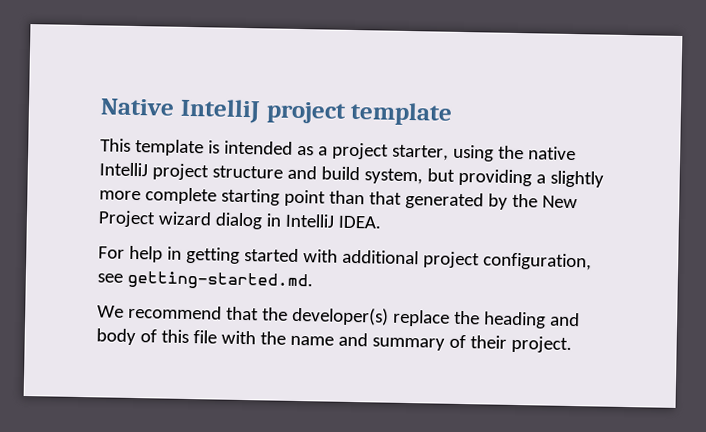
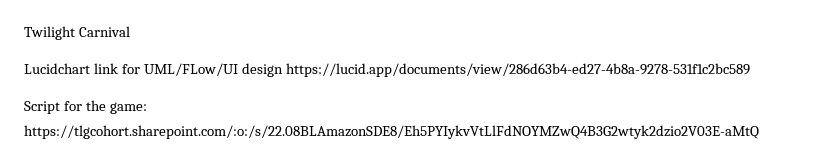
[100,98,454,126] [100,138,576,162] [99,162,604,188] [99,187,578,210] [98,210,381,230] [98,245,592,271] [97,270,313,291] [97,304,580,329] [96,328,572,354] Native IntelliJ project template // This template is intended as a project starter, using the native IntelliJ project structure and build system, but providing a slightly more complete starting point than that generated by the New Project wizard dialog in IntelliJ IDEA. // For help in getting started with additional project configuration, see getting-started.md. // We recommend that the developer(s) replace the heading and body of this file with the name and summary of their project. -> [24,26,130,40] [24,63,750,77] [24,100,147,114] [24,125,759,139] Twilight Carnival // Lucidchart link for UML/FLow/UI design https://lucid.app/documents/view/286d63b4-ed27-4b8a-9278-531f1c2bc589 // Script for the game: https://tlgcohort.sharepoint.com/:o:/s/22.08BLAmazonSDE8/Eh5PYIykvVtLlFdNOYMZwQ4B3G2wtyk2dzio2V03E-aMtQ

